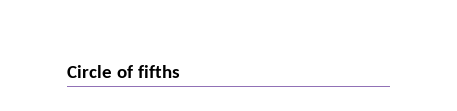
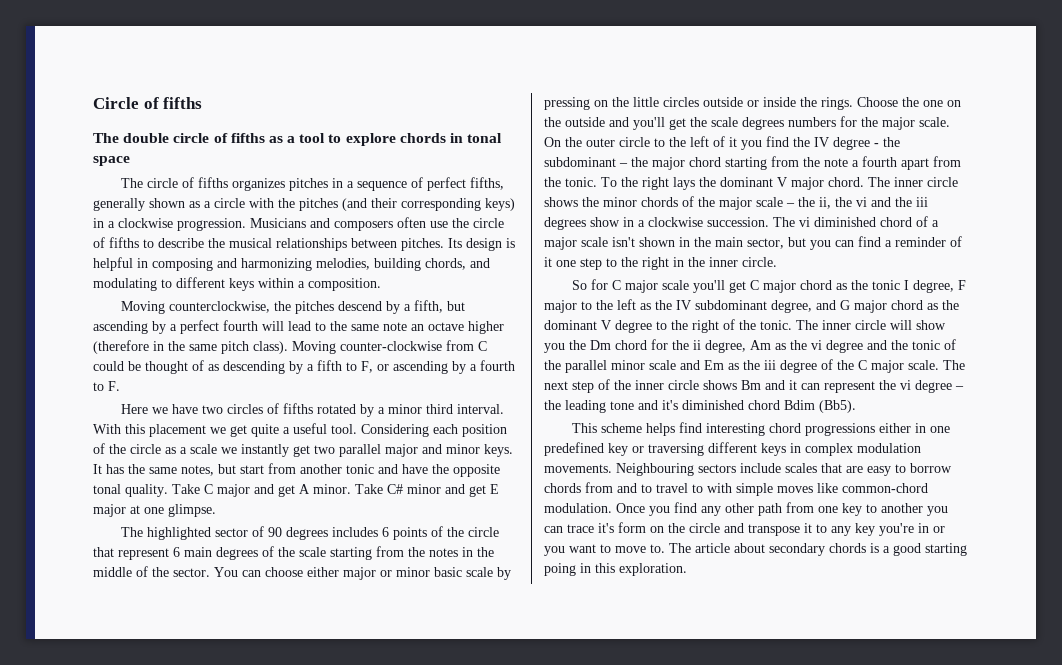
(181, 71) none -> [93,133,503,146] [93,156,130,166] [120,177,504,191] [93,198,515,211] [93,217,504,231] [93,237,515,251] [93,257,490,271] [93,277,381,291] [120,300,465,314] [93,320,504,334] [93,340,487,354] [93,360,515,374] [93,381,120,391] [120,403,504,417] [93,423,507,437] [93,443,513,457] [93,463,500,477] [93,484,499,497] [93,504,216,517] [120,526,499,540] [93,546,494,560] [93,566,511,580] [544,97,961,110] [544,116,950,130] [544,136,900,150] [544,156,961,170] [544,177,958,190] [544,196,928,210] [544,216,939,230] [544,236,962,250] [544,257,777,270] [571,279,966,293] [544,299,959,313] [544,319,946,333] [544,339,956,353] [544,359,965,373] [544,379,964,393] [544,400,856,413] [571,422,950,436] [544,442,921,456] [544,463,952,476] [544,482,928,496] [544,502,948,516] [544,522,945,536] [544,543,967,556] [544,563,687,576] // The double circle of fifths as a tool to explore chords in tonal space // The circle of fifths organizes pitches in a sequence of perfect fifths, generally shown as a circle with the pitches (and their corresponding keys) in a clockwise progression. Musicians and composers often use the circle of fifths to describe the musical relationships between pitches. Its design is helpful in composing and harmonizing melodies, building chords, and modulating to different keys within a composition. // Moving counterclockwise, the pitches descend by a fifth, but ascending by a perfect fourth will lead to the same note an octave higher (therefore in the same pitch class). Moving counter-clockwise from C could be thought of as descending by a fifth to F, or ascending by a fourth to F. // Here we have two circles of fifths rotated by a minor third interval. With this placement we get quite a useful tool. Considering each position of the circle as a scale we instantly get two parallel major and minor keys. It has the same notes, but start from another tonic and have the opposite tonal quality. Take C major and get A minor. Take C# minor and get E major at one glimpse. // The highlighted sector of 90 degrees includes 6 points of the circle that represent 6 main degrees of the scale starting from the notes in the middle of the sector. You can choose either major or minor basic scale by pressing on the little circles outside or inside the rings. Choose the one on the outside and you'll get the scale degrees numbers for the major scale. On the outer circle to the left of it you find the IV degree - the subdominant – the major chord starting from the note a fourth apart from the tonic. To the right lays the dominant V major chord. The inner circle shows the minor chords of the major scale – the ii, the vi and the iii degrees show in a clockwise succession. The vi diminished chord of a major scale isn't shown in the main sector, but you can find a reminder of it one step to the right in the inner circle. // So for C major scale you'll get C major chord as the tonic I degree, F major to the left as the IV subdominant degree, and G major chord as the dominant V degree to the right of the tonic. The inner circle will show you the Dm chord for the ii degree, Am as the vi degree and the tonic of the parallel minor scale and Em as the iii degree of the C major scale. The next step of the inner circle shows Bm and it can represent the vi degree – the leading tone and it's diminished chord Bdim (Bb5). // This scheme helps find interesting chord progressions either in one predefined key or traversing different keys in complex modulation movements. Neighbouring sectors include scales that are easy to borrow chords from and to travel to with simple moves like common-chord modulation. Once you find any other path from one key to another you can trace it's form on the circle and transpose it to any key you're in or you want to move to. The article about secondary chords is a good starting poing in this exploration.

